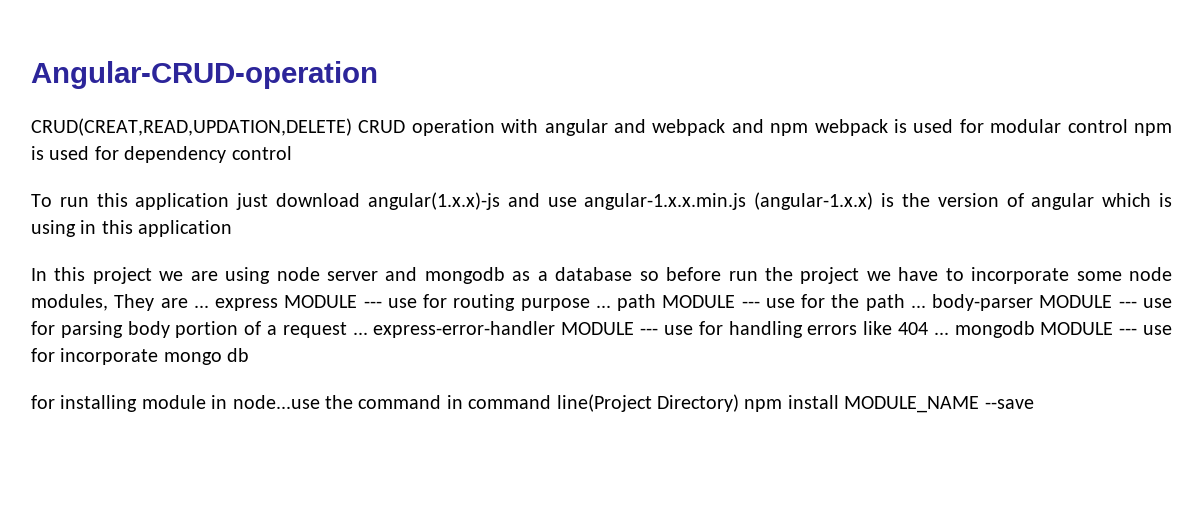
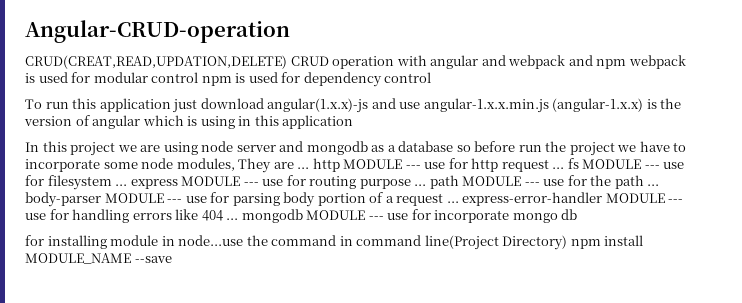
(209, 306) none -> [312,158,685,172] [25,175,128,190] http MODULE --- use for http request ... fs MODULE --- use for filesystem ...

